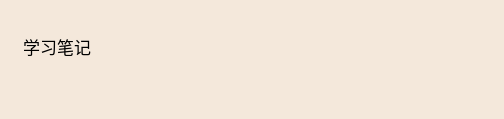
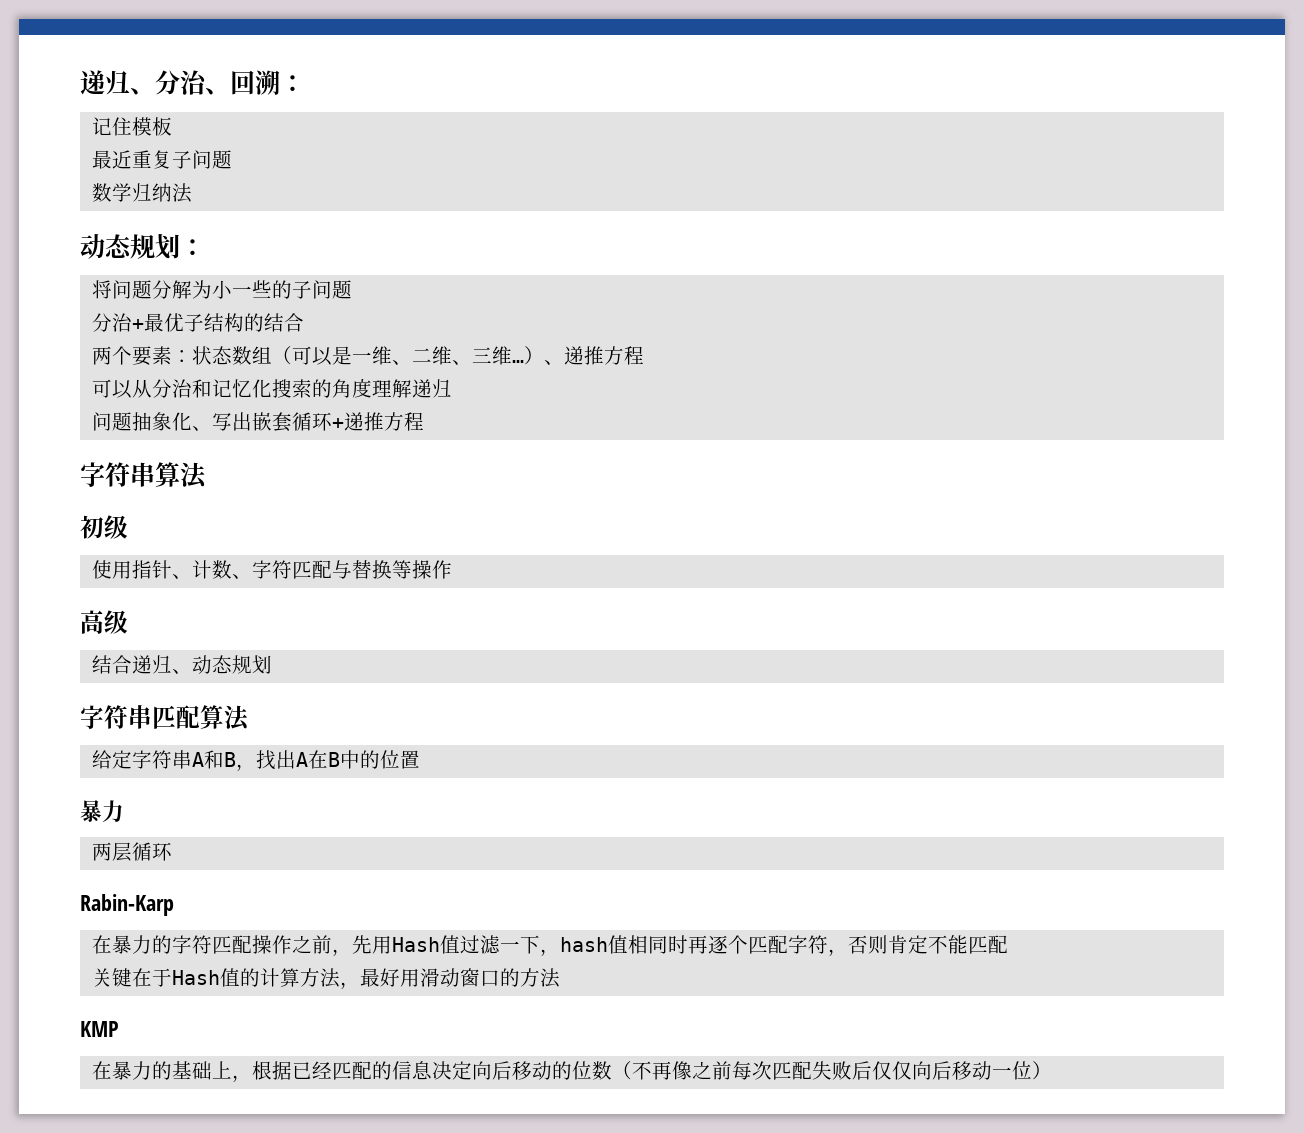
[23,39,91,56] 学习笔记 -> [80,70,305,95] [92,117,172,136] [92,150,232,169] [92,183,192,203] [80,233,205,260] [92,280,352,299] [92,313,304,332] [92,346,644,366] [92,379,452,399] [92,412,424,432] [80,462,207,489] [80,515,128,539] [92,560,452,579] [80,610,128,634] [92,655,272,674] [80,705,250,731] [92,750,420,771] [80,800,124,823] [92,842,172,862] [80,894,174,916] [92,935,1008,956] [92,968,560,989] [80,1021,119,1037] [92,1061,1052,1082] 递归、分治、回溯： // 记住模板 // 最近重复子问题 // 数学归纳法 // 动态规划： // 将问题分解为小一些的子问题 // 分治+最优子结构的结合 // 两个要素：状态数组（可以是一维、二维、三维…）、递推方程 // 可以从分治和记忆化搜索的角度理解递归 // 问题抽象化、写出嵌套循环+递推方程 // 字符串算法 // 初级 // 使用指针、计数、字符匹配与替换等操作 // 高级 // 结合递归、动态规划 // 字符串匹配算法 // 给定字符串A和B，找出A在B中的位置 // 暴力 // 两层循环 // Rabin-Karp // 在暴力的字符匹配操作之前，先用Hash值过滤一下，hash值相同时再逐个匹配字符，否则肯定不能匹配 // 关键在于Hash值的计算方法，最好用滑动窗口的方法 // KMP // 在暴力的基础上，根据已经匹配的信息决定向后移动的位数（不再像之前每次匹配失败后仅仅向后移动一位）

